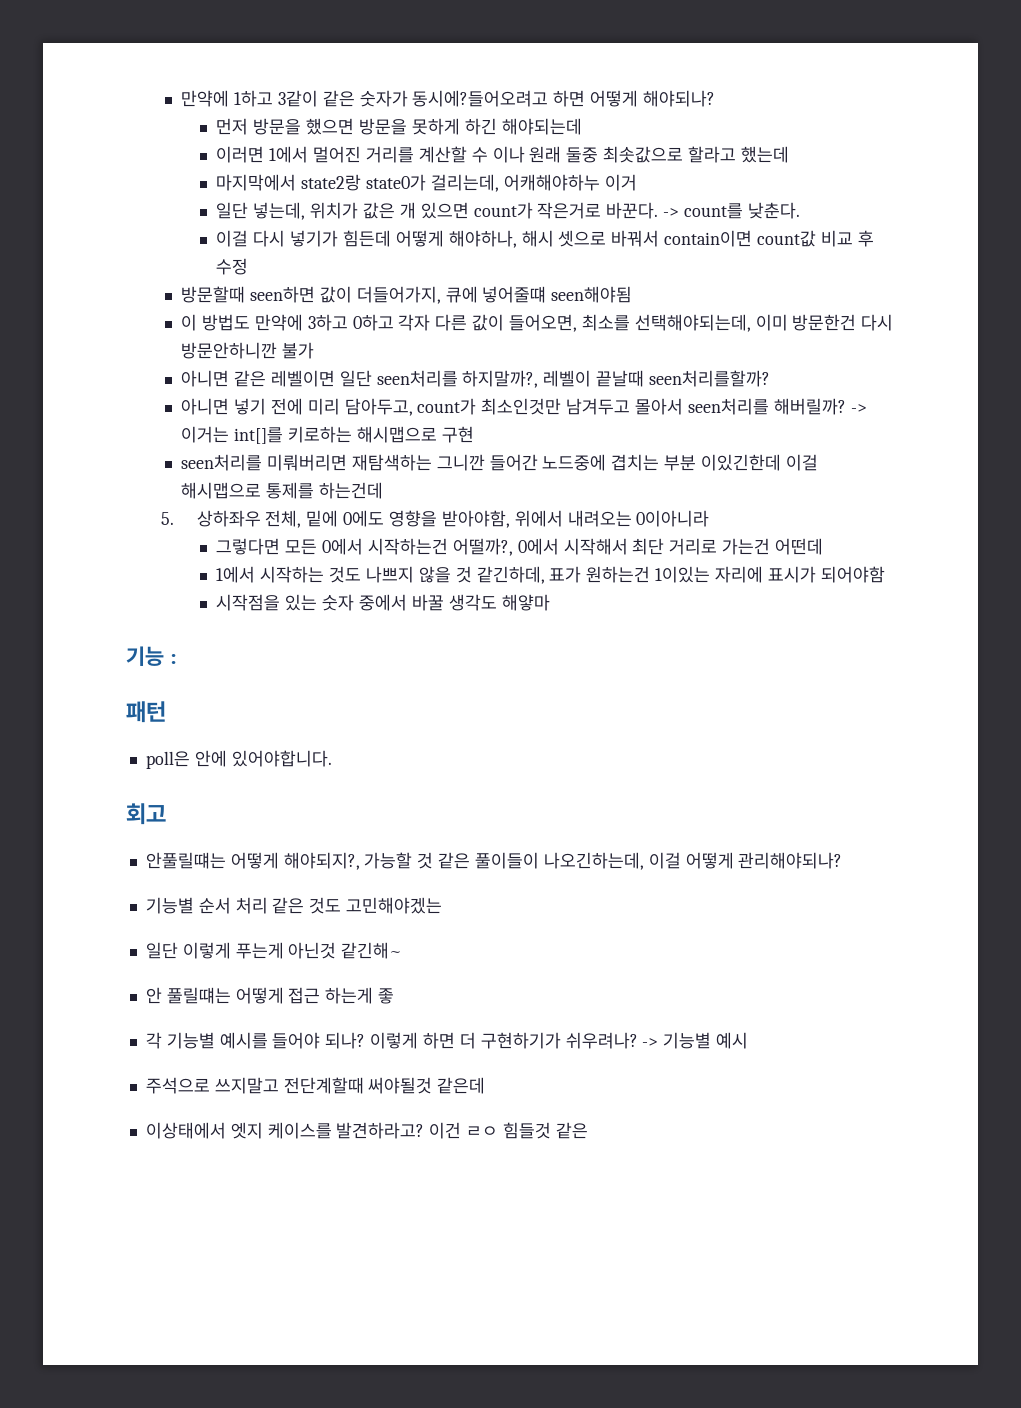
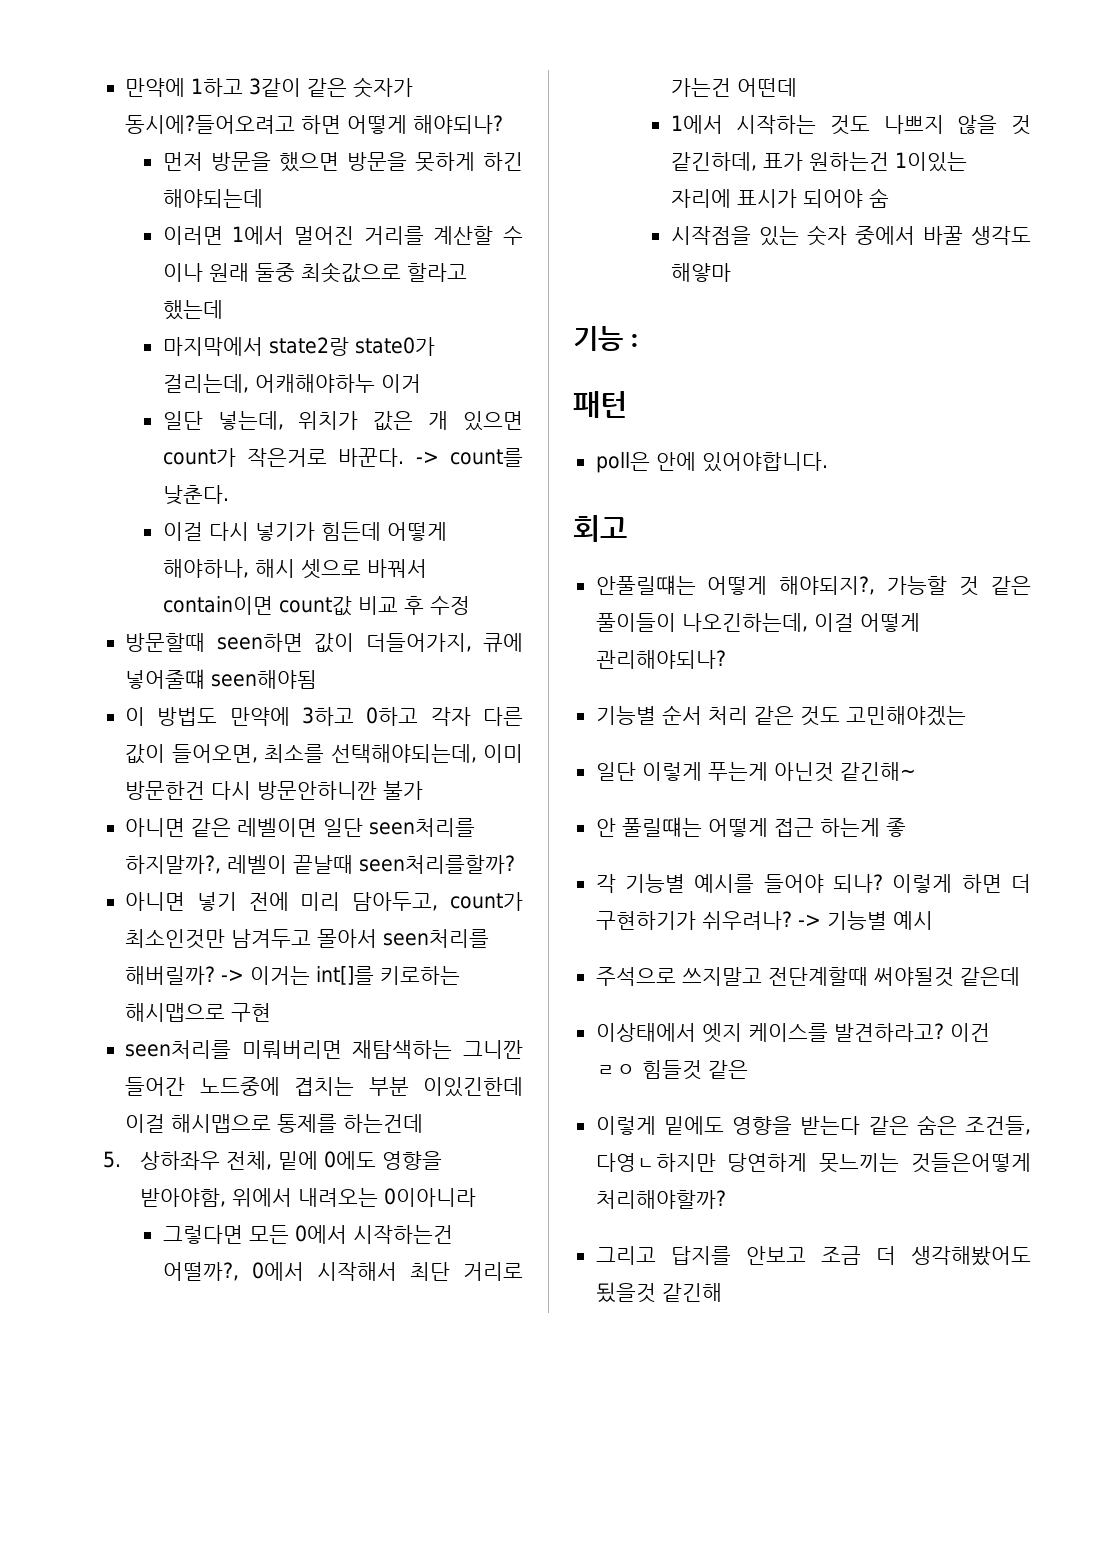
[820,566,885,583] 되어야함 -> [802,188,889,208] 되어야 숨
(588, 1130) none -> [595,1115,1031,1135] [595,1153,1031,1173] [595,1190,726,1209] [595,1246,1031,1266] [595,1282,722,1303] // 이렇게 밑에도 영향을 받는다 같은 숨은 조건들, 다영ㄴ하지만 당연하게 못느끼는 것들은어떻게 처리해야할까? // 그리고 답지를 안보고 조금 더 생각해봤어도 됬을것 같긴해

